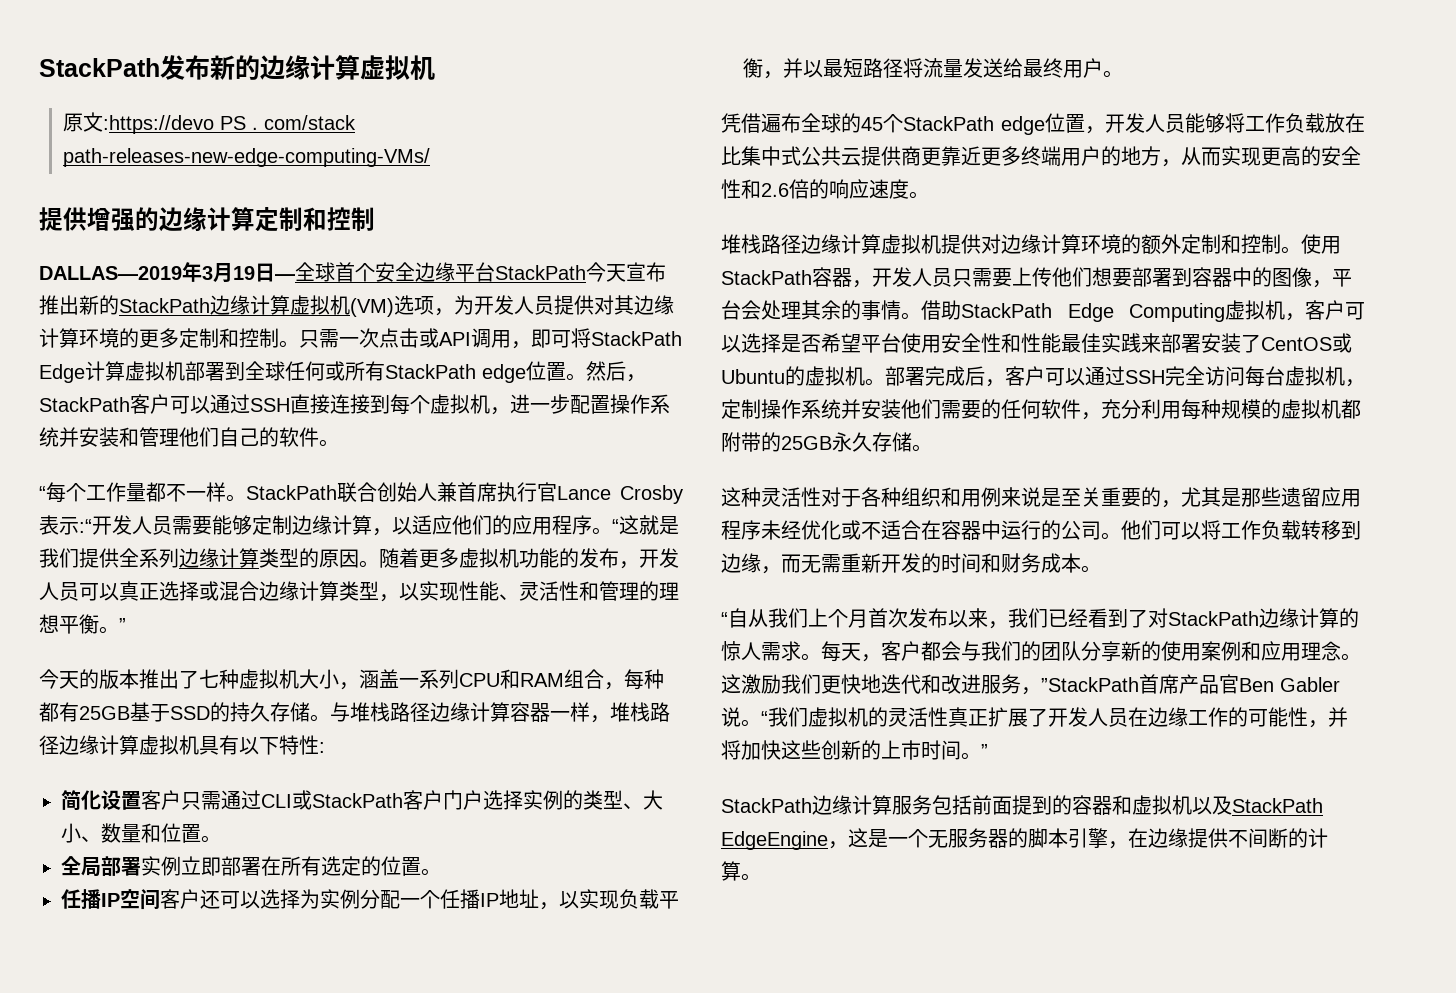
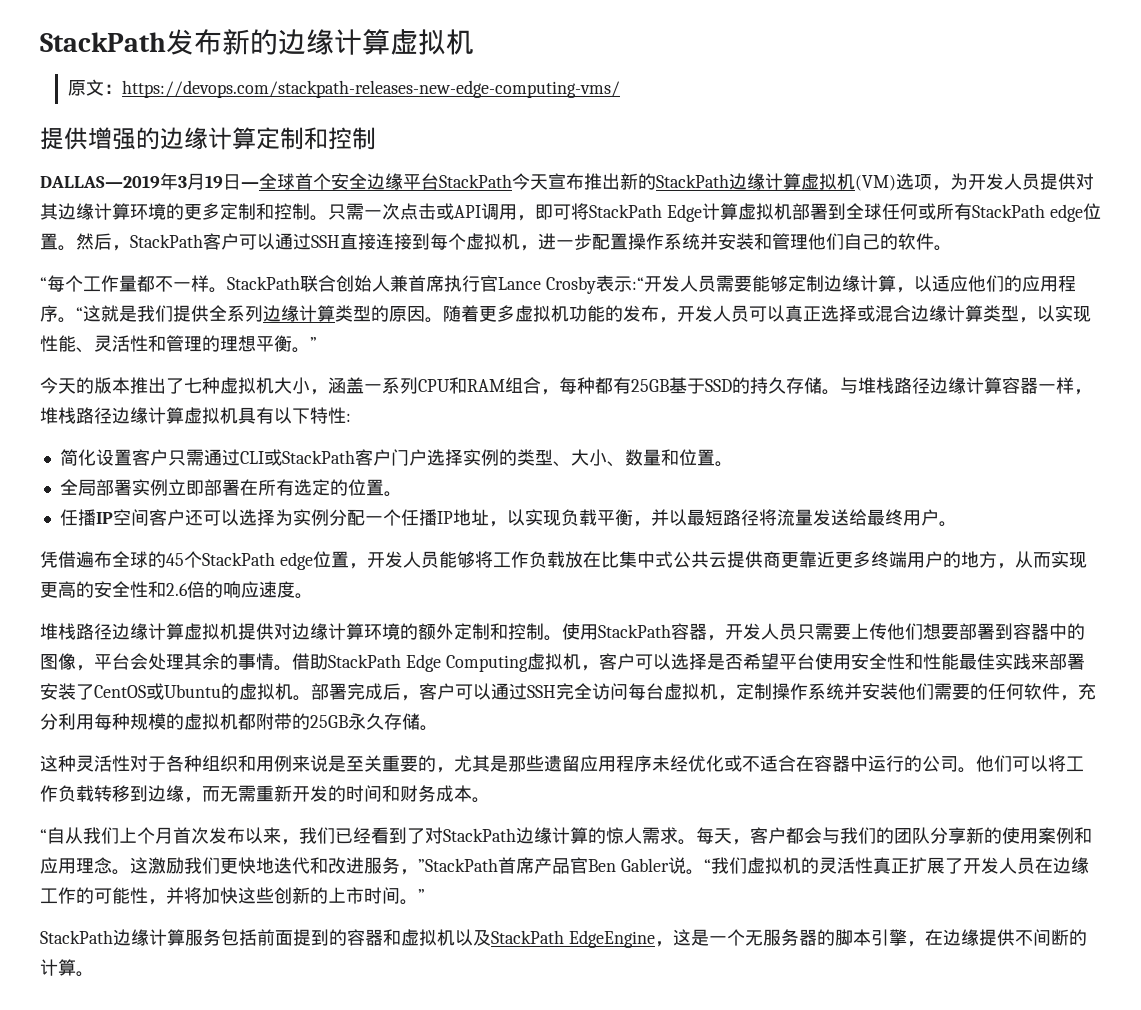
[103,115,357,134] [63,148,431,167] :https://devo PS . com/stack path-releases-new-edge-computing-VMs/ -> [103,80,620,98] ：https://devops.com/stackpath-releases-new-edge-computing-vms/

